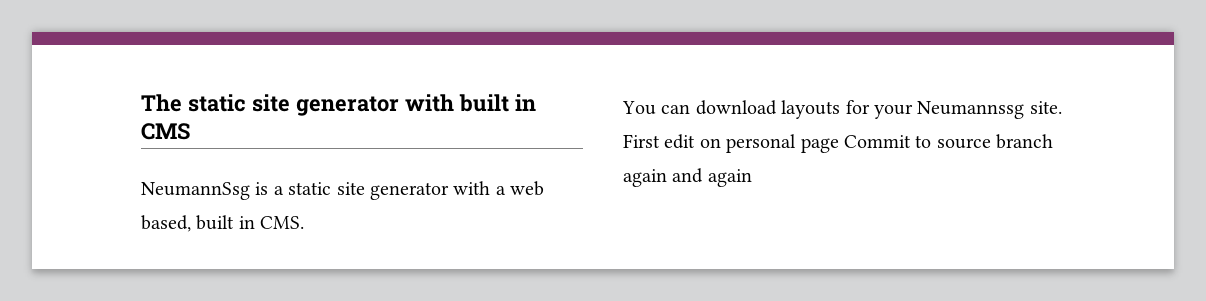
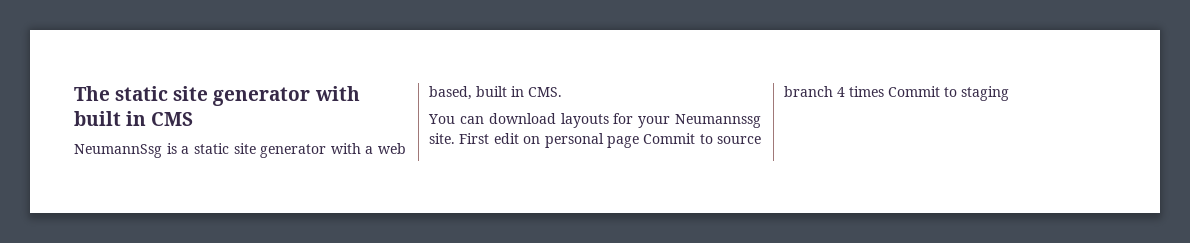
[623,168,752,187] again and again -> [837,86,1009,101] 4 times Commit to staging

